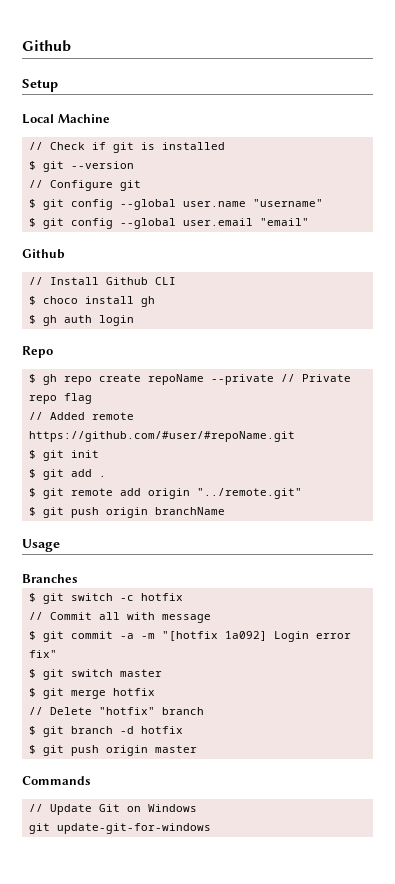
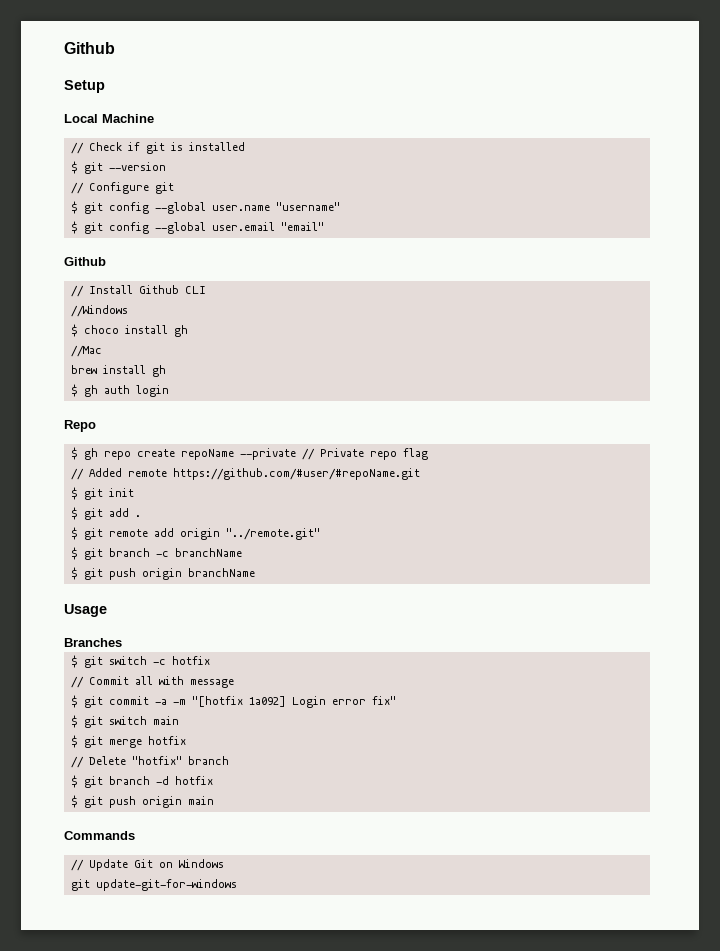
(176, 281) none -> [70,305,128,317] // //Windows
(155, 301) none -> [70,345,102,357] [70,365,166,377] // //Mac // brew install gh
(302, 493) none -> [70,547,242,560] // $ git branch -c branchName
[119,669,162,677] master -> [152,716,179,725] main
[154,745,197,753] master -> [187,796,214,805] main

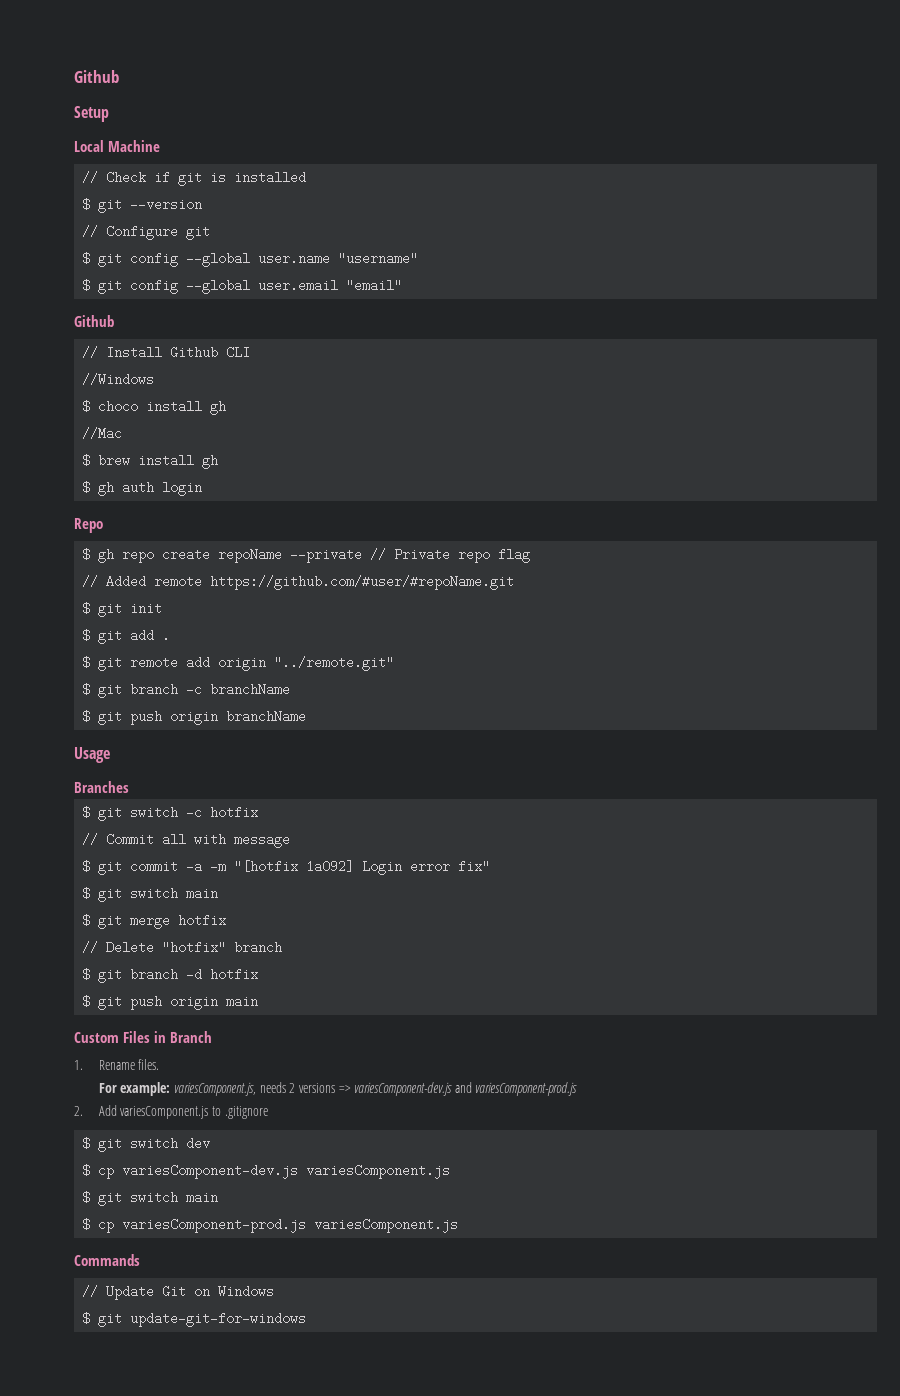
(102, 351) none -> [82,454,91,467] $
(214, 800) none -> [74,1031,212,1043] [74,1059,160,1070] [98,1082,578,1096] [74,1105,268,1119] [82,1137,211,1152] [82,1164,451,1179] [82,1191,219,1206] [82,1218,459,1233] // Custom Files in Branch // 1. Rename files. // For example: variesComponent.js, needs 2 versions => variesComponent-dev.js and variesComponent-prod.js // 2. Add variesComponent.js to .gitignore // $ git switch dev // $ cp variesComponent-dev.js variesComponent.js // $ git switch main // $ cp variesComponent-prod.js variesComponent.js
(224, 863) none -> [82,1312,91,1325] $

